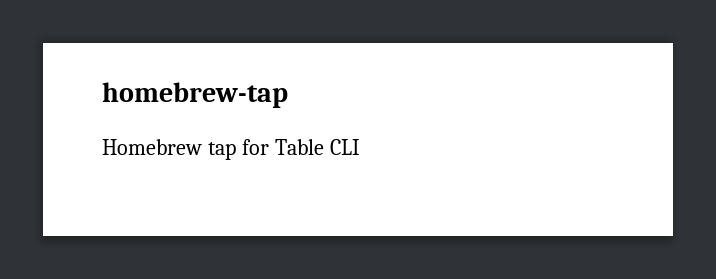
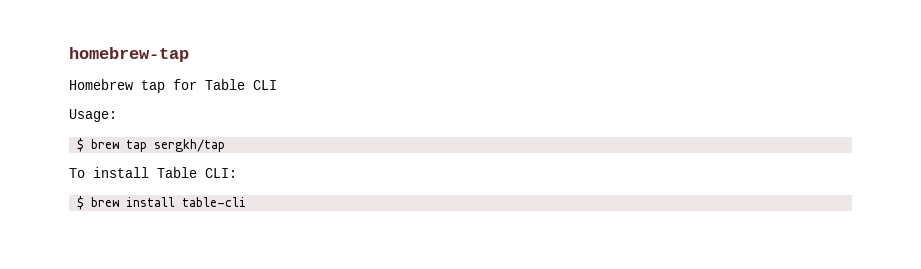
(360, 147) none -> [69,109,117,122] [77,138,226,152] [69,167,237,178] [77,196,247,210] // Usage: // $ brew tap sergkh/tap // To install Table CLI: // $ brew install table-cli

